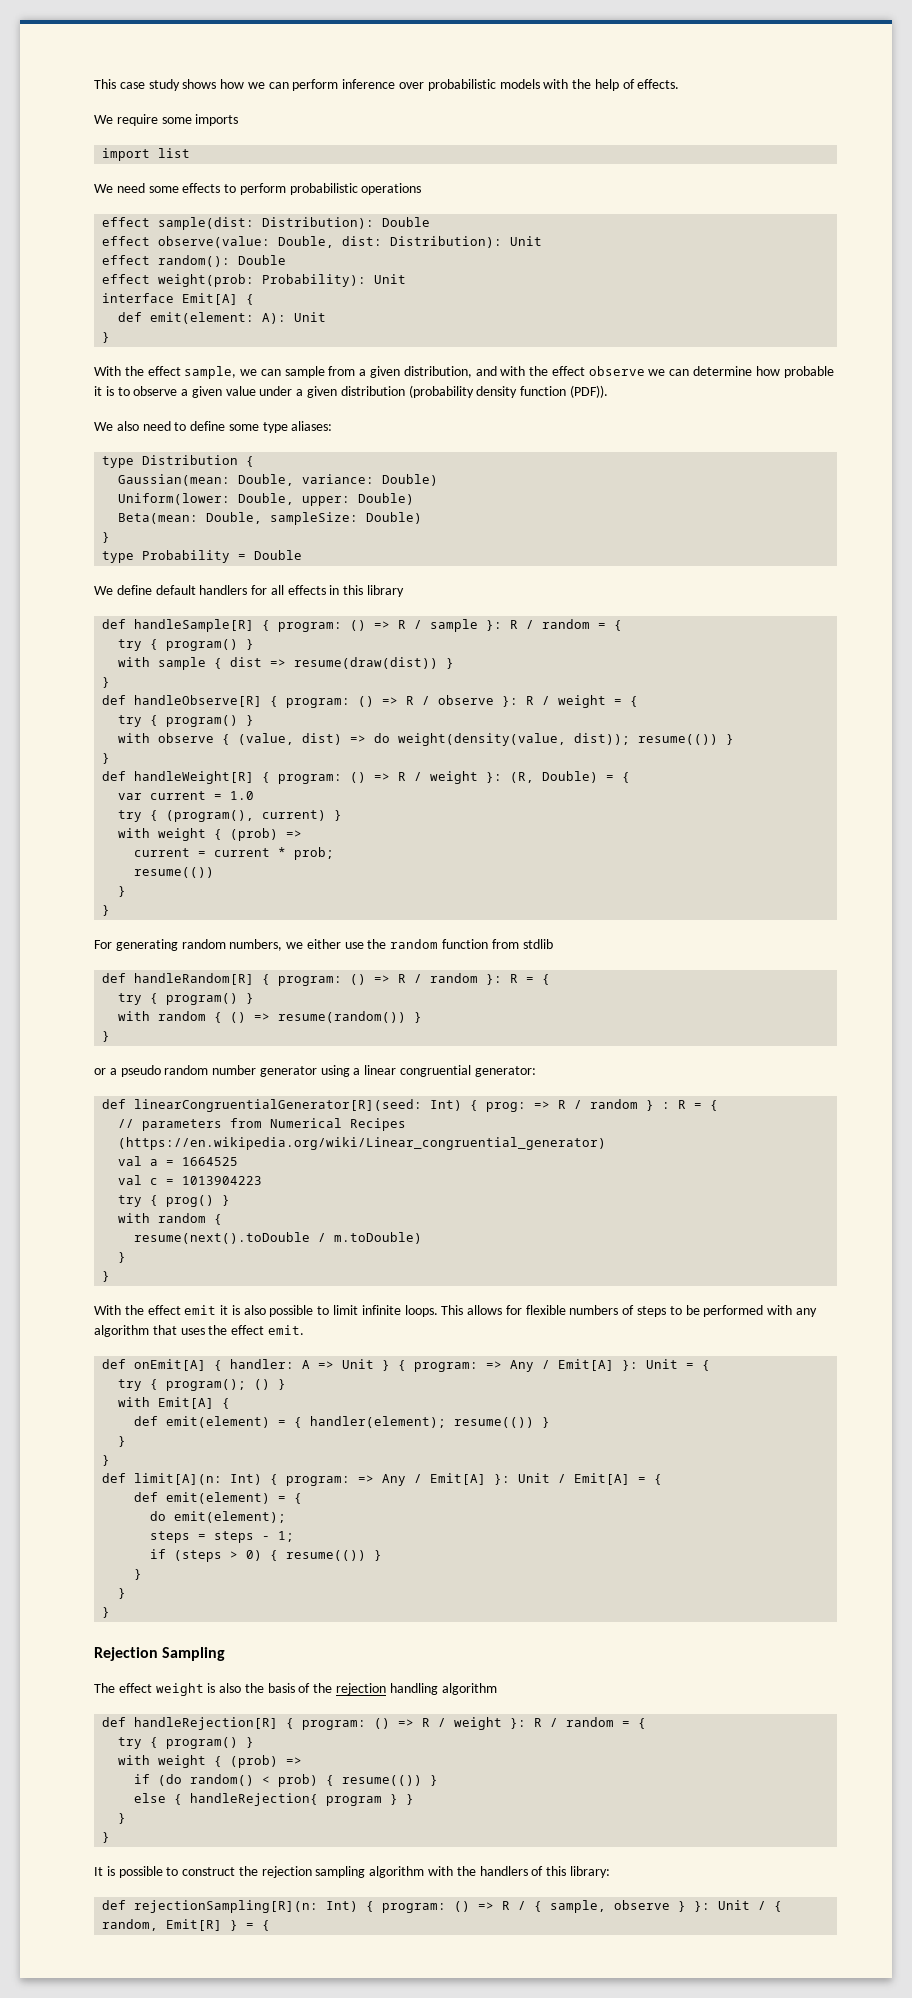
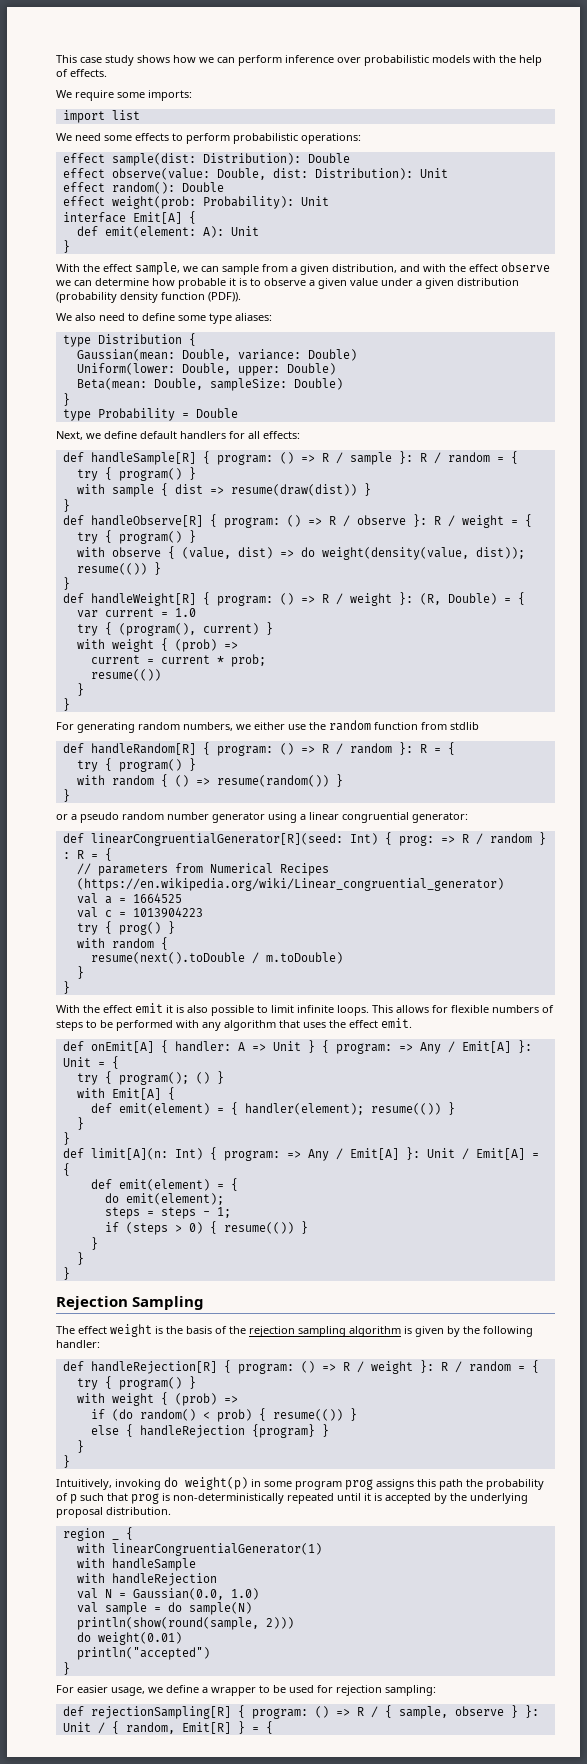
[195,114,239,126] imports -> [148,90,192,101] imports:
[361,183,422,195] operations -> [301,133,361,144] operations:
[94,586,113,595] We -> [56,431,101,440] Next, we
[287,585,405,597] effects in this library -> [263,431,300,439] effects:
[219,1683,242,1693] also -> (163, 1330) none
[389,1683,497,1695] handling algorithm -> [298,1326,533,1337] [56,1340,100,1348] sampling algorithm is given by the following handler:
[190,1793,415,1806] [118,1813,127,1824] [102,1832,111,1843] [94,1866,610,1878] [102,1900,359,1913] handleRejection{ program } } // } // } // It is possible to construct the rejection sampling algorithm with the handlers of this library: // def rejectionSampling[R](n: Int) -> [139,1424,329,1438] [76,1440,84,1453] [62,1455,70,1468] [56,1477,544,1490] [56,1493,528,1504] [56,1507,171,1518] [62,1527,133,1541] [76,1543,322,1556] [76,1558,196,1571] [76,1573,217,1586] [76,1588,259,1600] [76,1602,252,1615] [76,1617,294,1630] [76,1632,182,1645] [76,1647,210,1660] [62,1662,70,1675] [56,1685,436,1696] [62,1706,231,1719] handleRejection {program} } // } // } // Intuitively, invoking do weight(p) in some program prog assigns this path the probability of p such that prog is non-deterministically repeated until it is accepted by the underlying proposal distribution. // region _ { // with linearCongruentialGenerator(1) // with handleSample // with handleRejection // val N = Gaussian(0.0, 1.0) // val sample = do sample(N) // println(show(round(sample, 2))) // do weight(0.01) // println("accepted") // } // For easier usage, we define a wrapper to be used for rejection sampling: // def rejectionSampling[R]

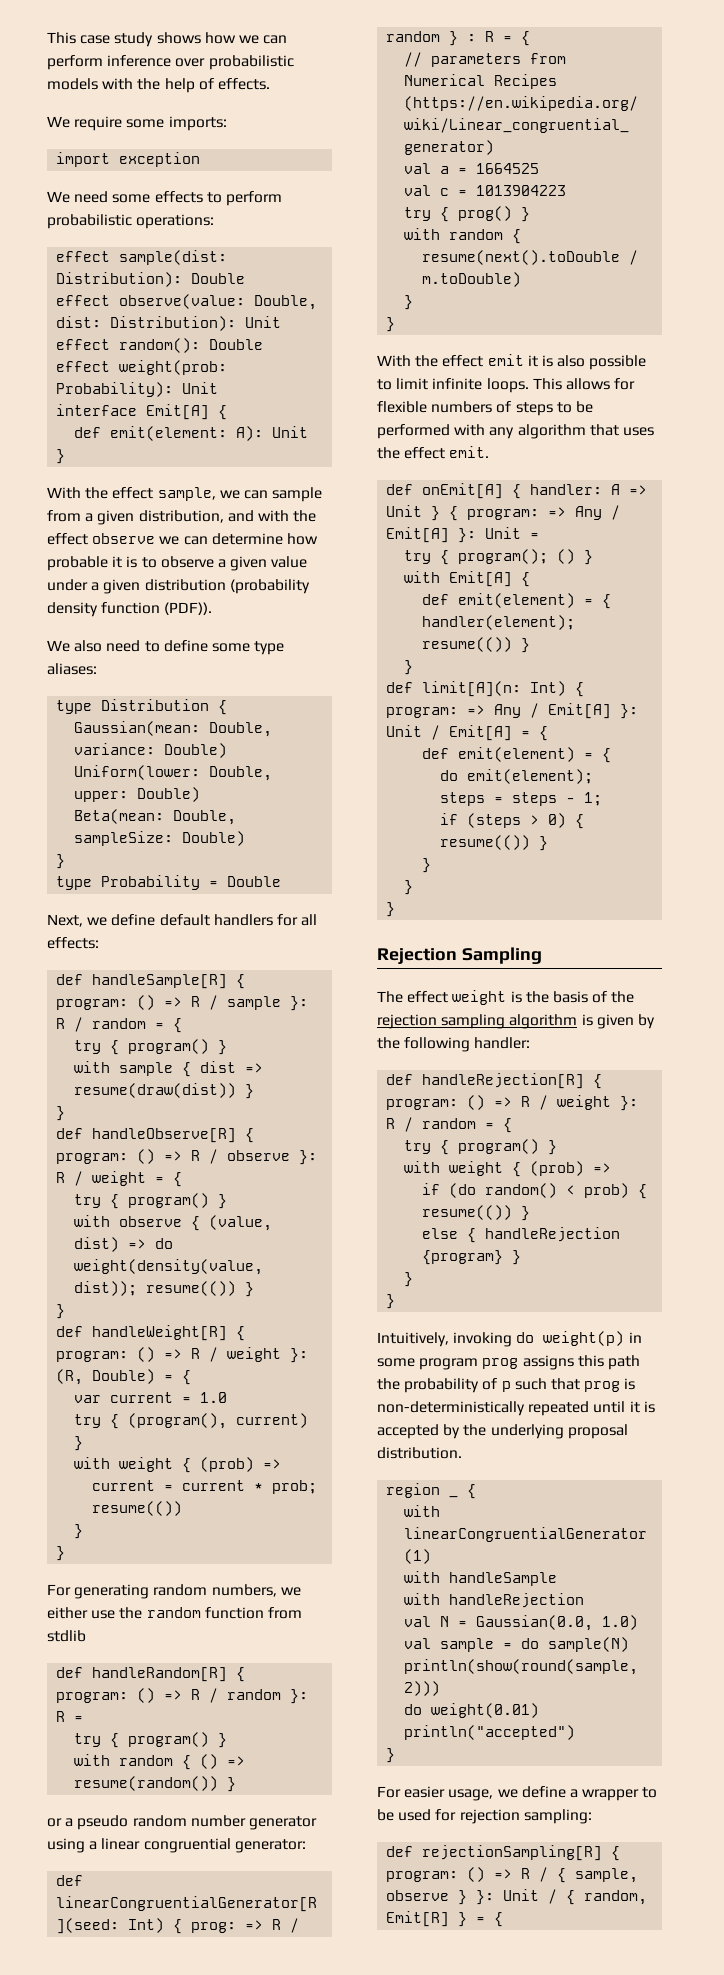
[111,110,140,120] list -> [119,152,201,167] exception
[447,742,455,755] { -> (84, 1719) none
[62,789,70,802] // } -> (237, 1784) none
[111,1056,119,1069] { -> (540, 536) none
[62,1132,70,1145] // } -> (414, 667) none

